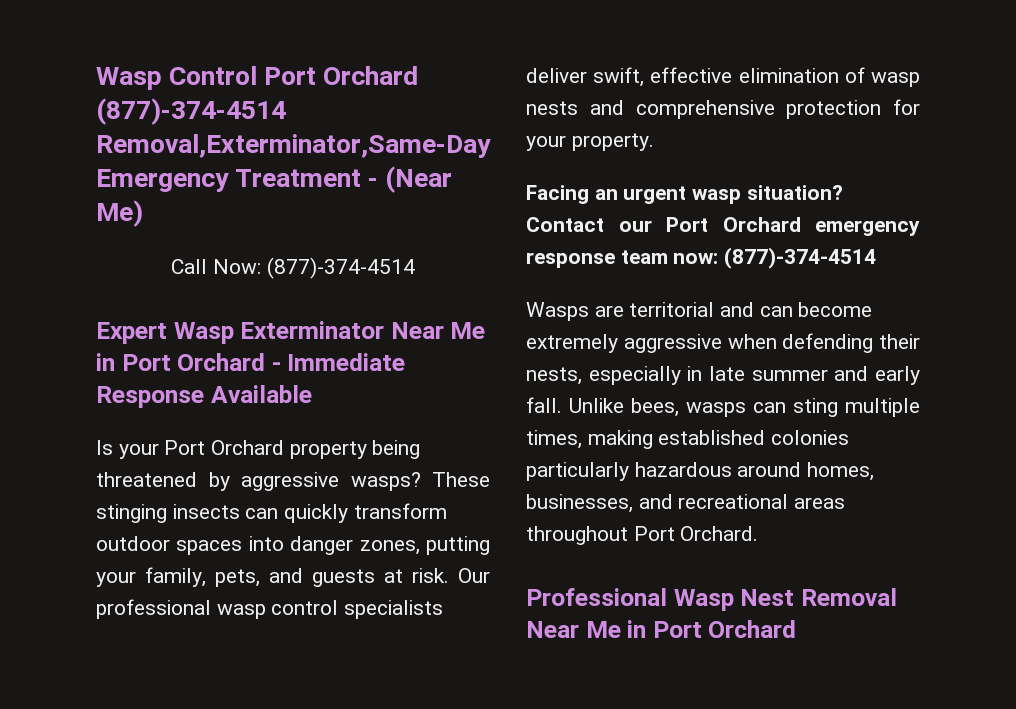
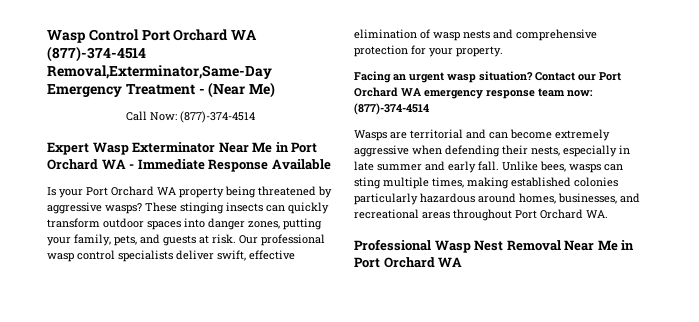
(419, 75) none -> [231,30,258,40] WA
(266, 362) none -> [101,159,126,169] WA
(285, 447) none -> [157,187,176,195] WA
(801, 224) none -> [401,88,421,96] WA
[680,526,759,541] Orchard. -> [540,209,608,219] Orchard WA.
(797, 629) none -> [438,257,463,267] WA

